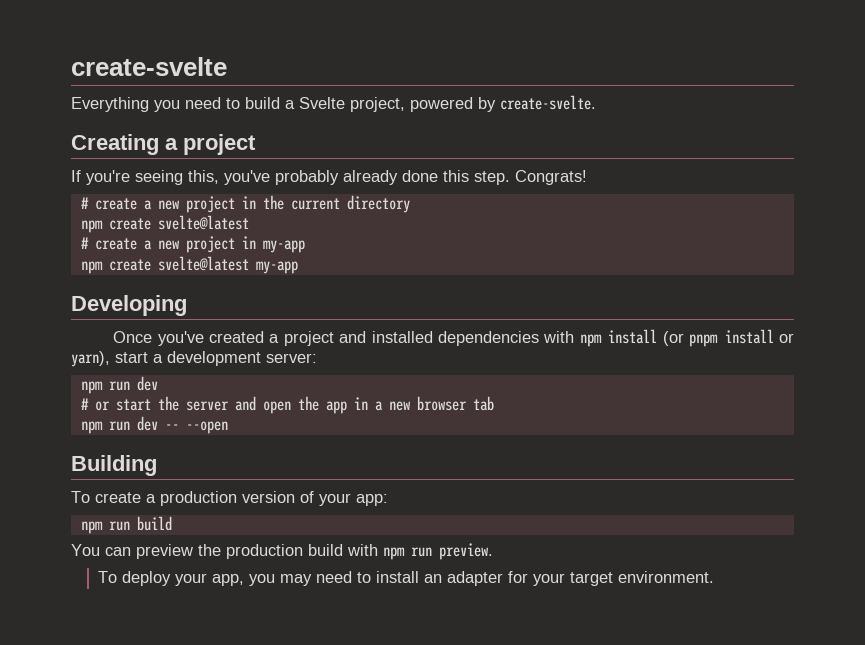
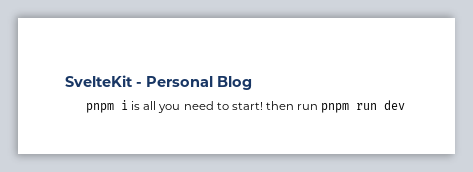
[71,57,227,76] [71,95,596,112] [71,134,256,155] [71,170,587,185] [80,195,410,213] [80,215,249,233] [80,236,305,253] [80,256,298,274] [71,295,187,316] [113,329,794,347] [71,351,317,367] [80,376,158,394] [80,396,494,414] [80,416,228,434] [71,455,157,476] [71,491,388,506] [80,516,172,534] [71,543,493,560] [98,571,715,586] create-svelte // Everything you need to build a Svelte project, powered by create-svelte. // Creating a project // If you're seeing this, you've probably already done this step. Congrats! // # create a new project in the current directory // npm create svelte@latest // # create a new project in my-app // npm create svelte@latest my-app // Developing // Once you've created a project and installed dependencies with npm install (or pnpm install or yarn), start a development server: // npm run dev // # or start the server and open the app in a new browser tab // npm run dev -- --open // Building // To create a production version of your app: // npm run build // You can preview the production build with npm run preview. // To deploy your app, you may need to install an adapter for your target environment. -> [65,75,252,90] [86,100,406,113] SvelteKit - Personal Blog // pnpm i is all you need to start! then run pnpm run dev

